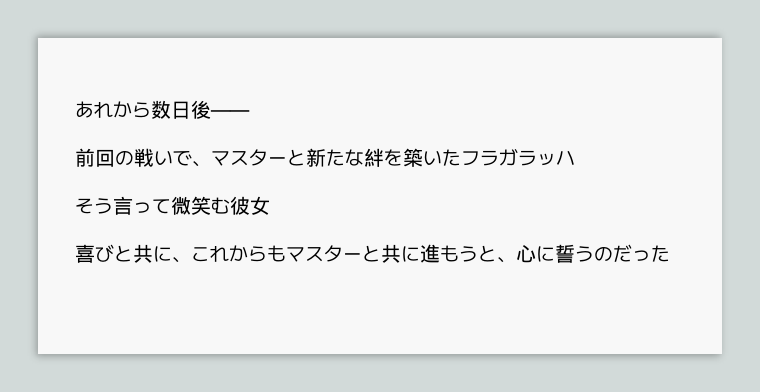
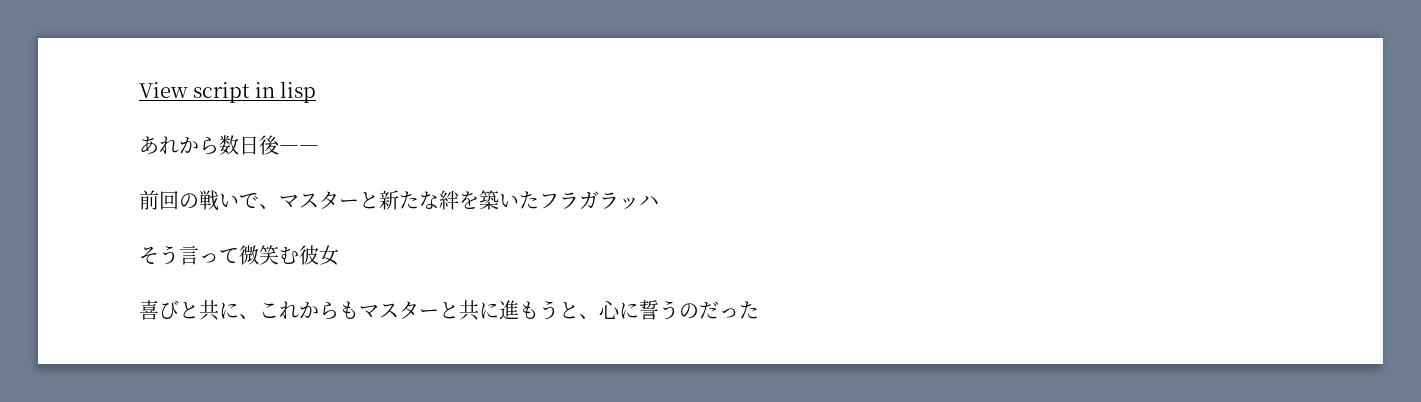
(75, 109) none -> [139,81,317,103] View script in lisp //

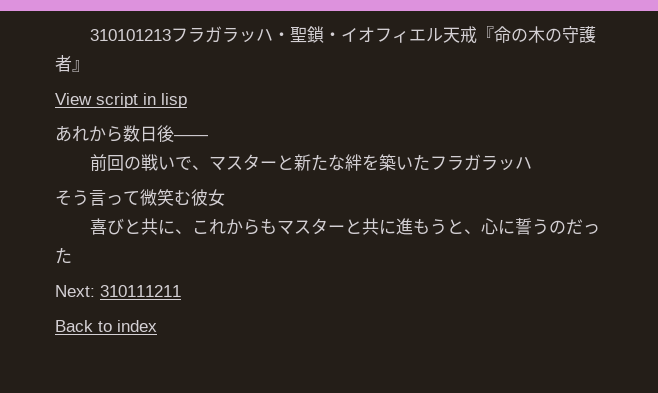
(139, 90) none -> [89,26,596,44] [55,55,89,72] 310101213フラガラッハ・聖鎖・イオフィエル天戒『命の木の守護者』 //
(759, 310) none -> [55,285,181,297] [55,320,157,332] // Next: 310111211 // Back to index

